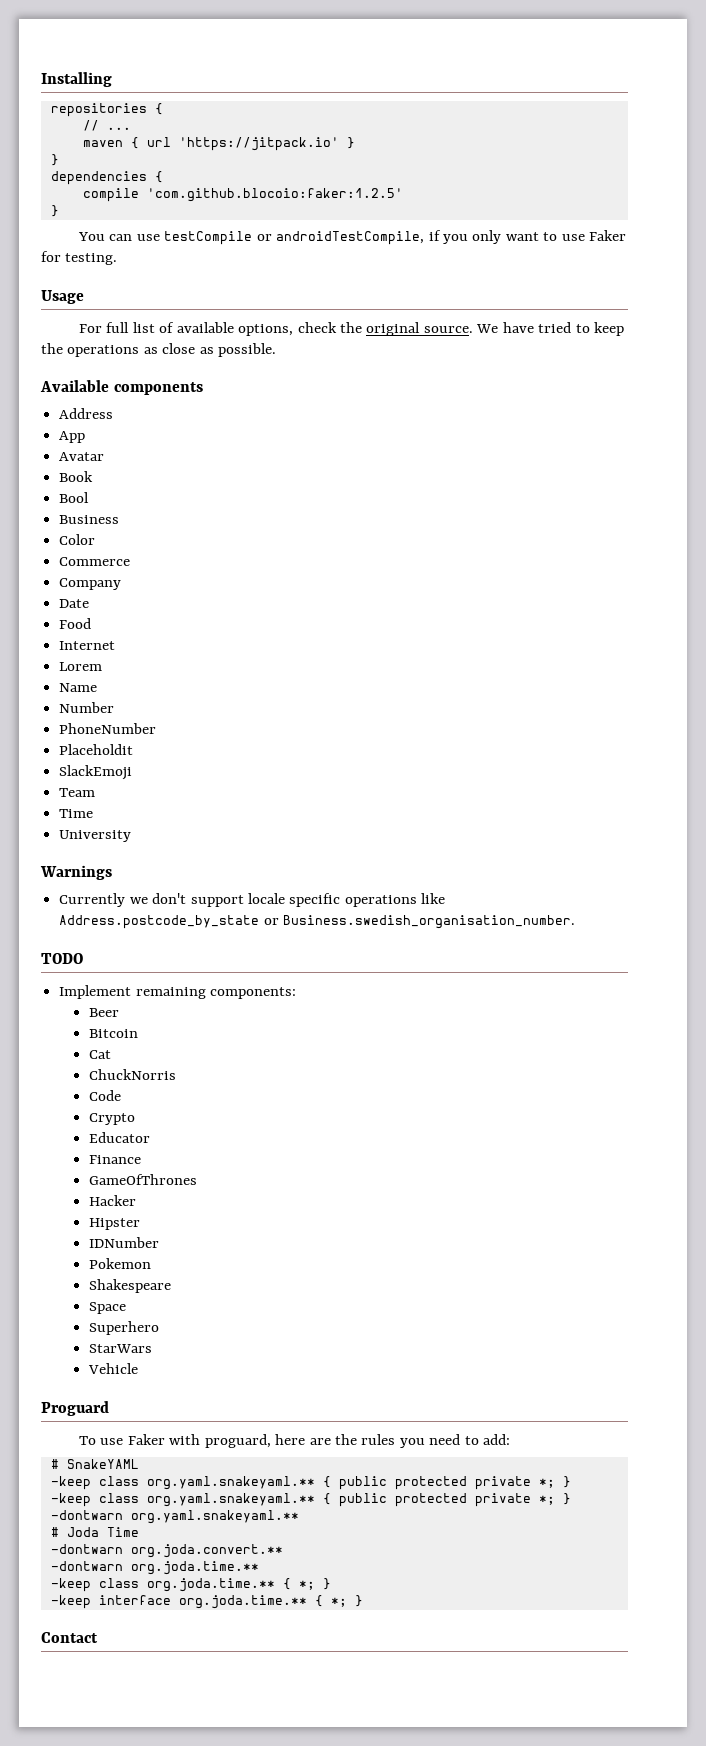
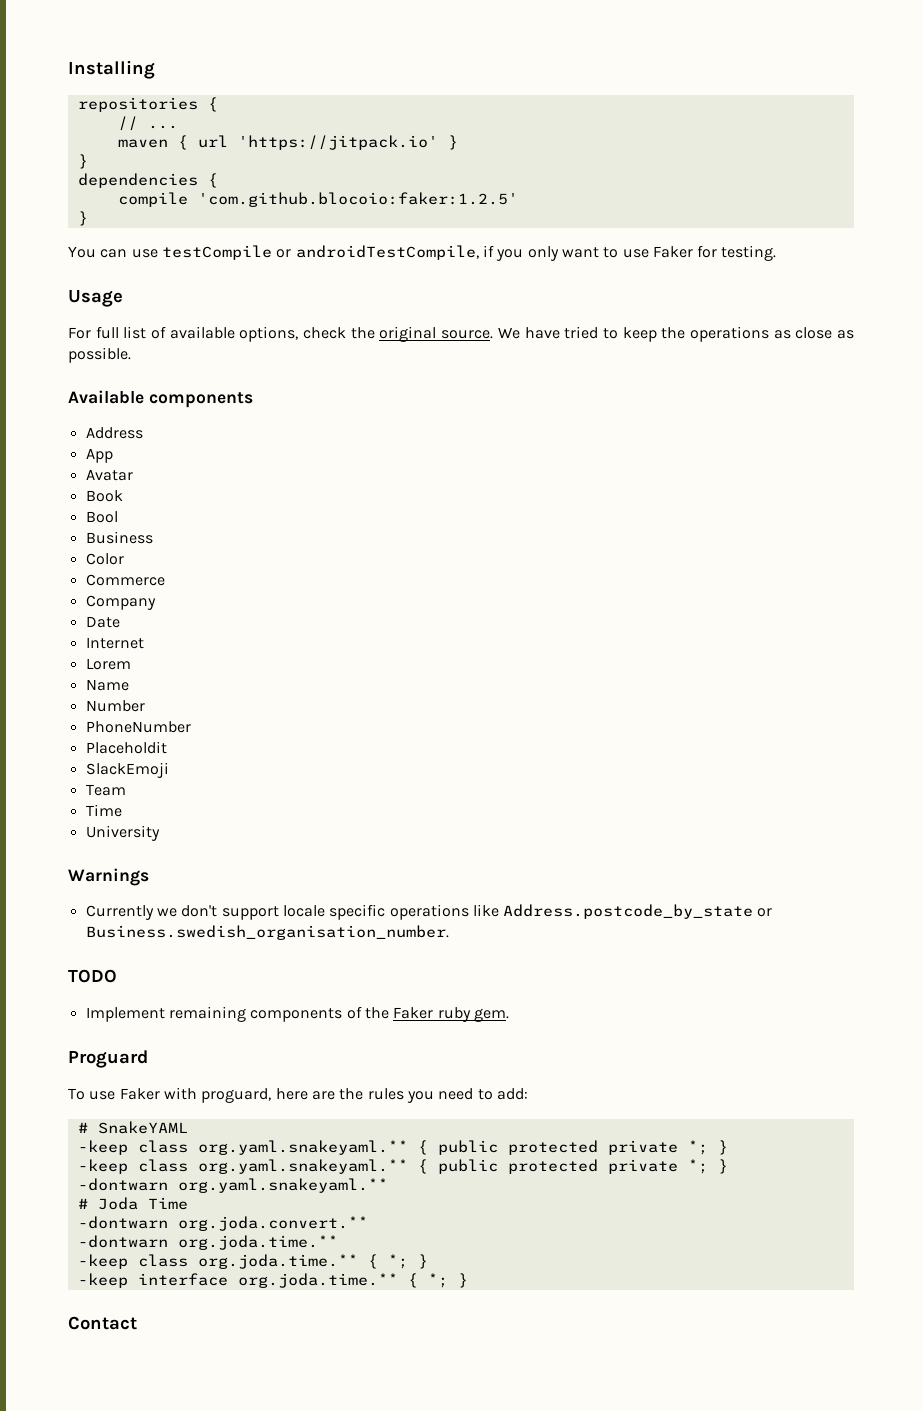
[59,618,92,629] // Food -> (120, 622) none
[210,987,297,999] [89,1008,120,1017] [89,1029,139,1038] [89,1050,112,1059] [89,1069,177,1080] [89,1090,122,1101] [89,1113,136,1125] [89,1132,151,1143] [89,1155,142,1164] [89,1174,198,1185] [89,1195,137,1206] [89,1218,141,1230] [89,1237,160,1248] [89,1258,152,1269] [89,1279,172,1293] [89,1302,127,1314] [89,1321,160,1335] [89,1344,153,1353] [88,1363,139,1374] components: // Beer // Bitcoin // Cat // ChuckNorris // Code // Crypto // Educator // Finance // GameOfThrones // Hacker // Hipster // IDNumber // Pokemon // Shakespeare // Space // Superhero // StarWars // Vehicle -> [250,1006,509,1022] components of the Faker ruby gem.

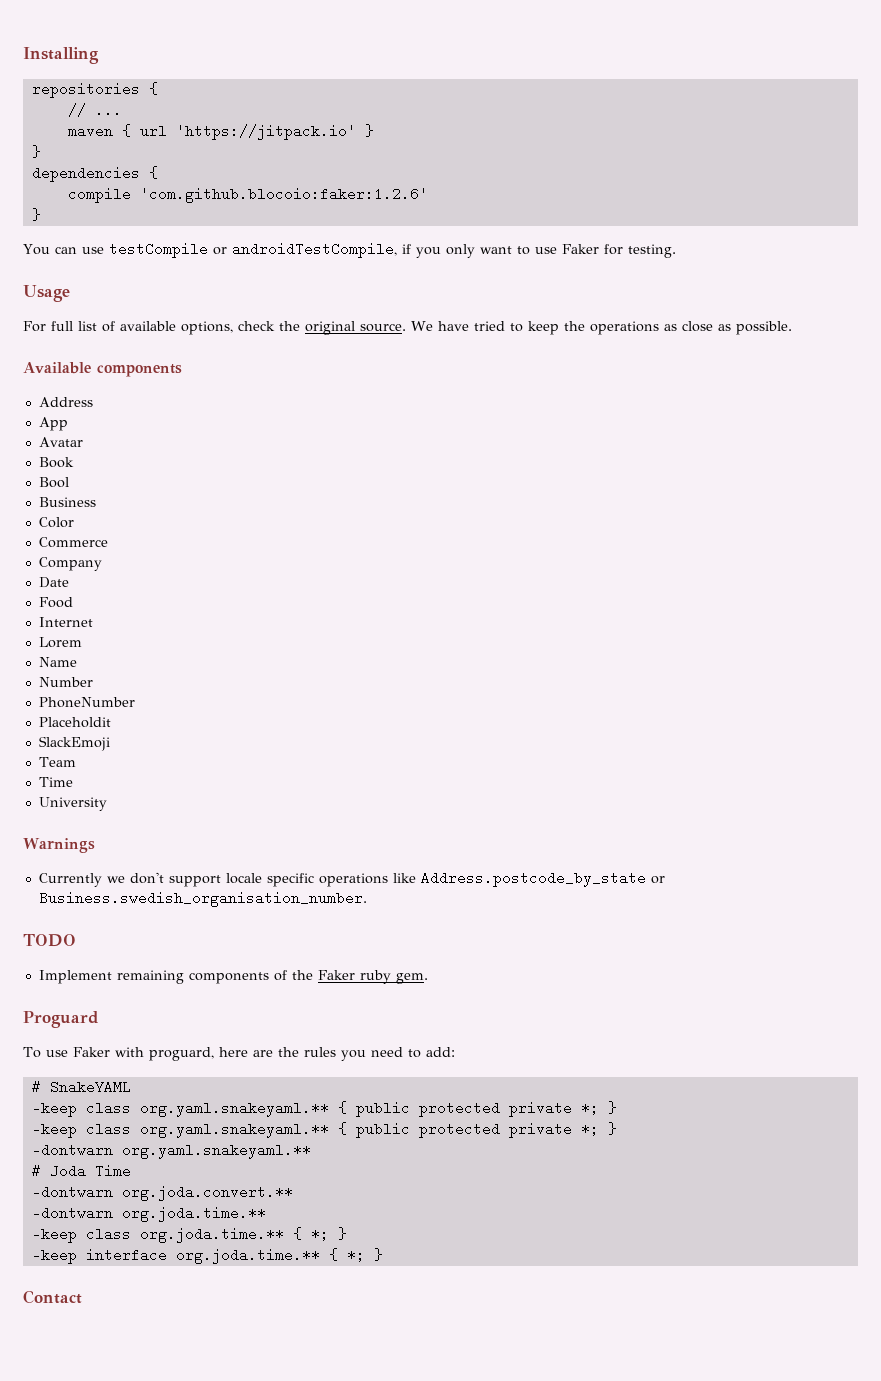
[197,192,518,207] 'com.github.blocoio:faker:1.2.5' -> [139,187,428,203] 'com.github.blocoio:faker:1.2.6'
(120, 622) none -> [38,597,73,608] // Food

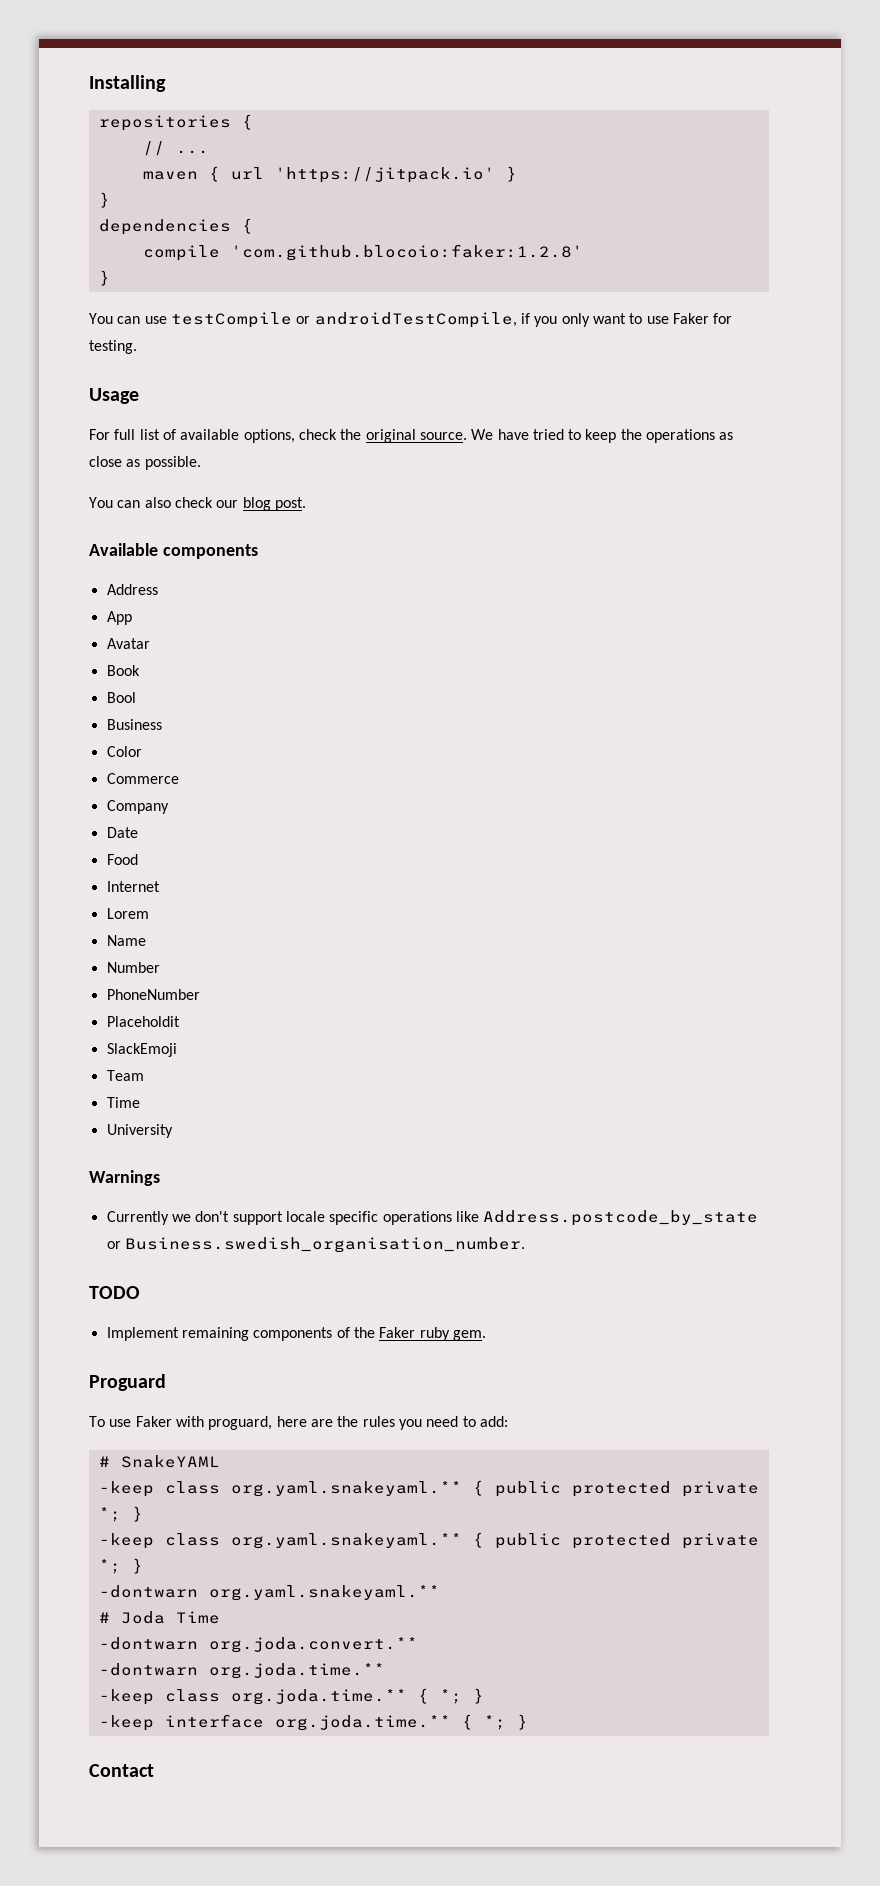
[139,187,428,203] 'com.github.blocoio:faker:1.2.6' -> [230,244,583,261] 'com.github.blocoio:faker:1.2.8'
(792, 328) none -> [89,497,306,511] // You can also check our blog post.

